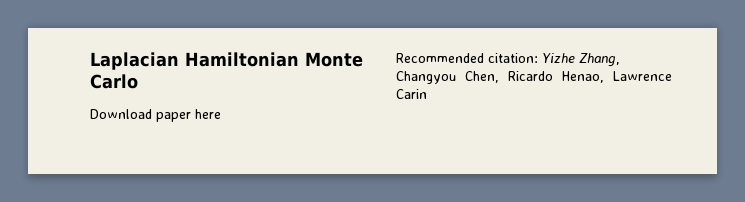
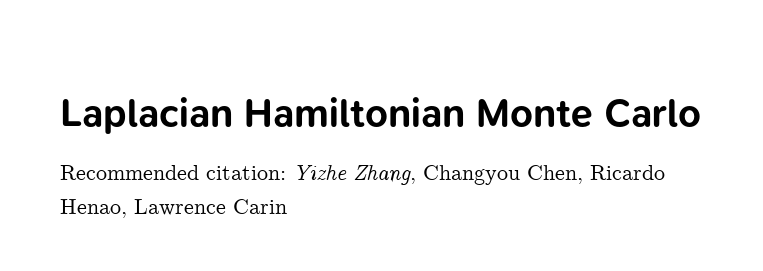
[90,109,221,122] // Download paper here -> (701, 113) none

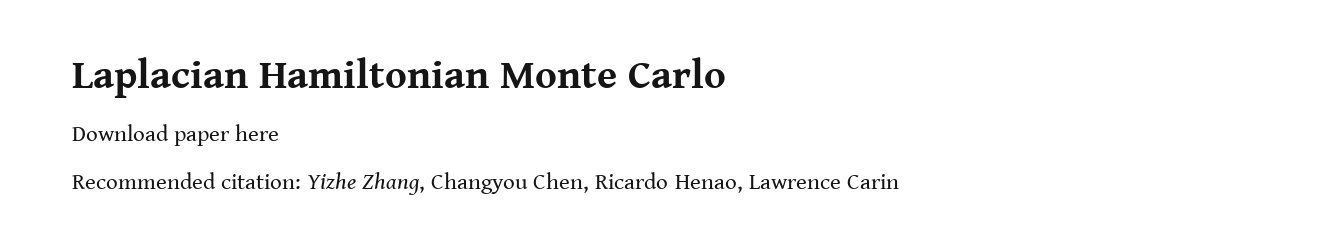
(701, 113) none -> [72,124,280,146] // Download paper here

